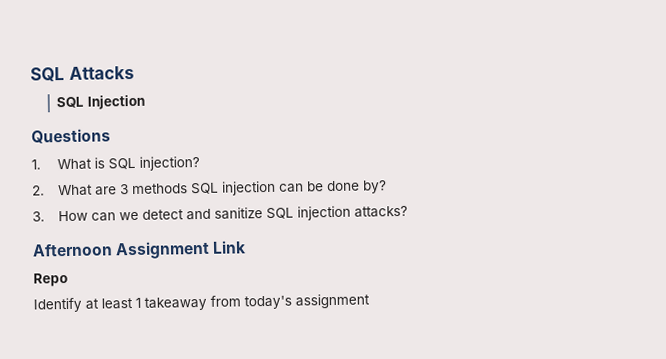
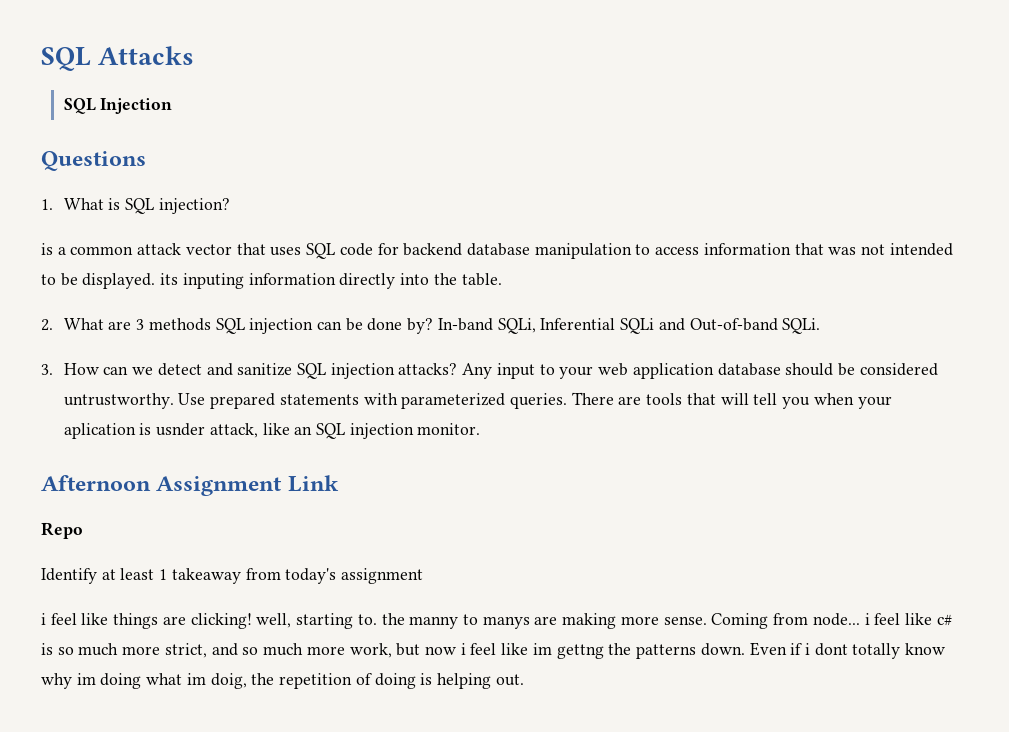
(201, 163) none -> [41,243,953,259] [41,273,502,289] // is a common attack vector that uses SQL code for backend database manipulation to access information that was not intended to be displayed. its inputing information directly into the table.
(388, 187) none -> [437,318,821,334] In-band SQLi, Inferential SQLi and Out-of-band SQLi.
(409, 211) none -> [462,363,938,379] [63,392,892,409] [63,423,481,439] Any input to your web application database should be considered untrustworthy. Use prepared statements with parameterized queries. There are tools that will tell you when your aplication is usnder attack, like an SQL injection monitor.
(370, 301) none -> [41,613,952,629] [41,642,946,659] [41,673,524,689] // i feel like things are clicking! well, starting to. the manny to manys are making more sense. Coming from node... i feel like c# is so much more strict, and so much more work, but now i feel like im gettng the patterns down. Even if i dont totally know why im doing what im doig, the repetition of doing is helping out.

